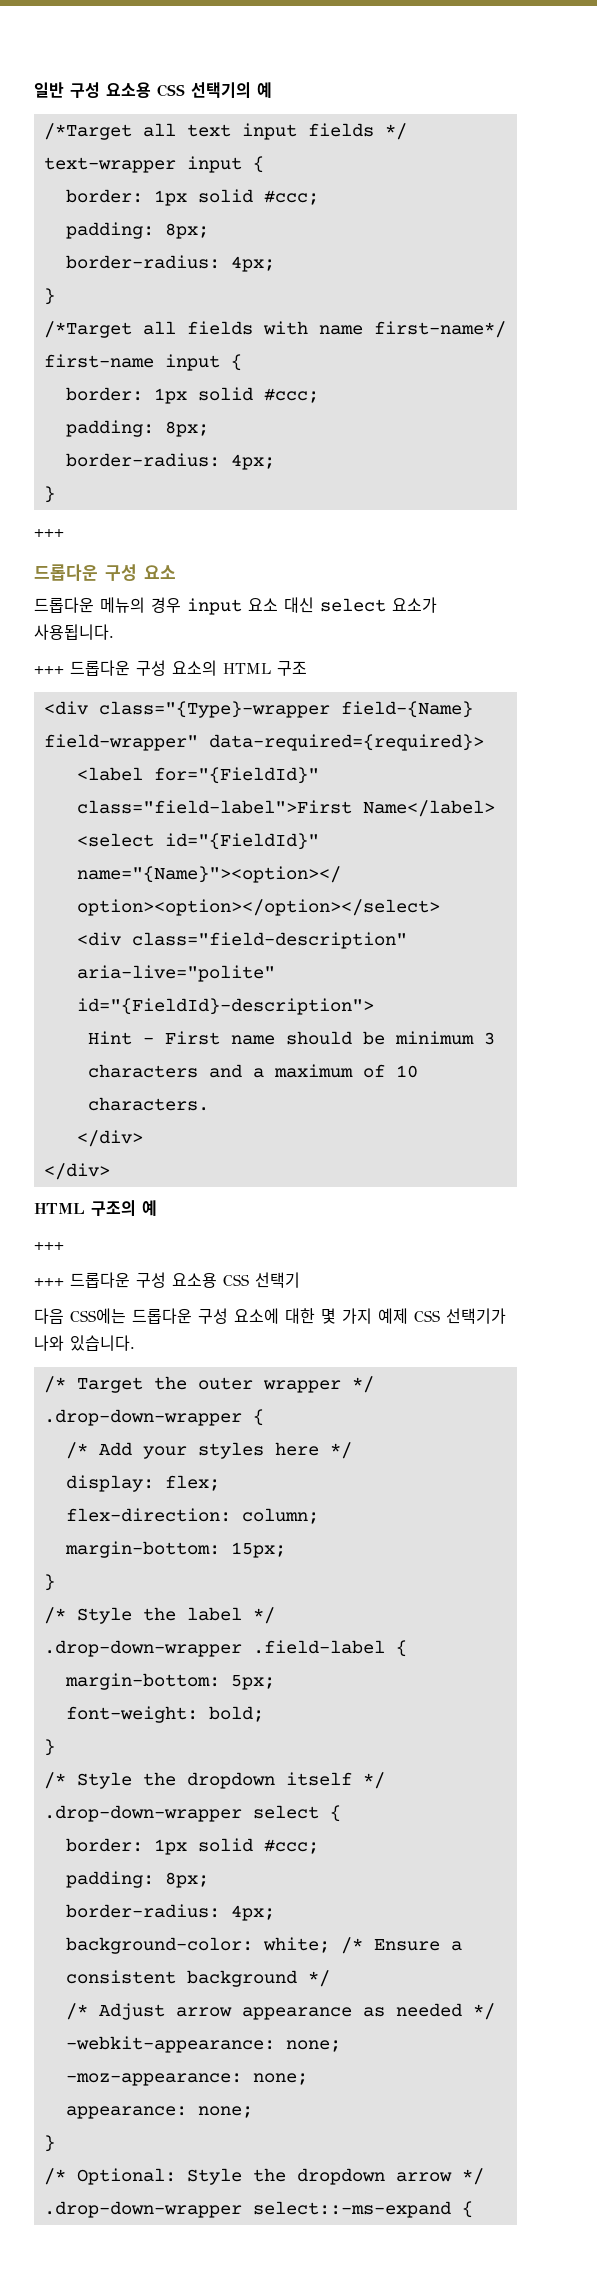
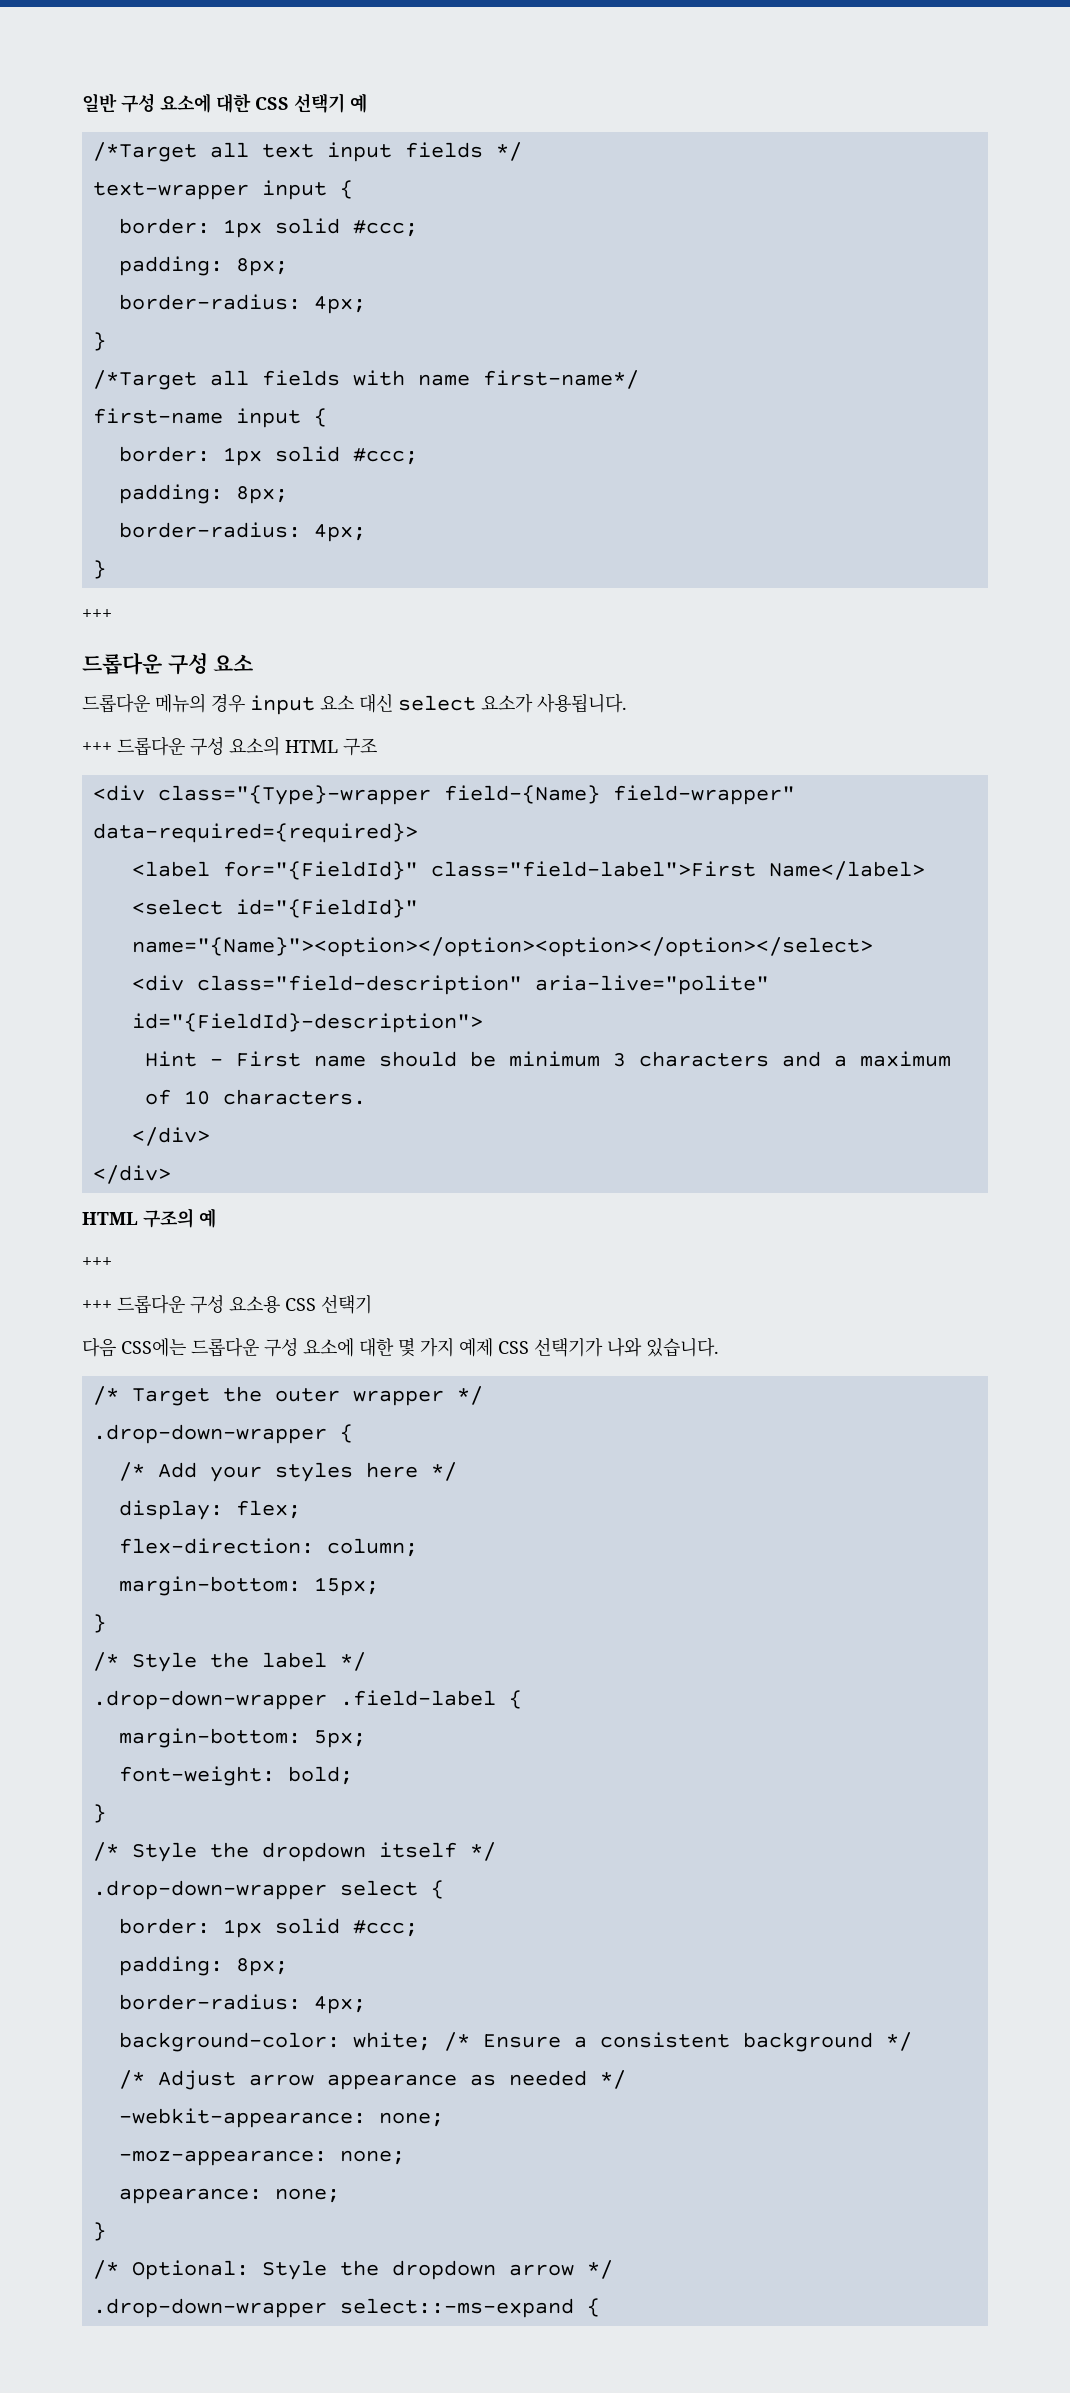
[106,82,251,98] 요소용 CSS 선택기의 -> [160,93,345,113] 요소에 대한 CSS 선택기

